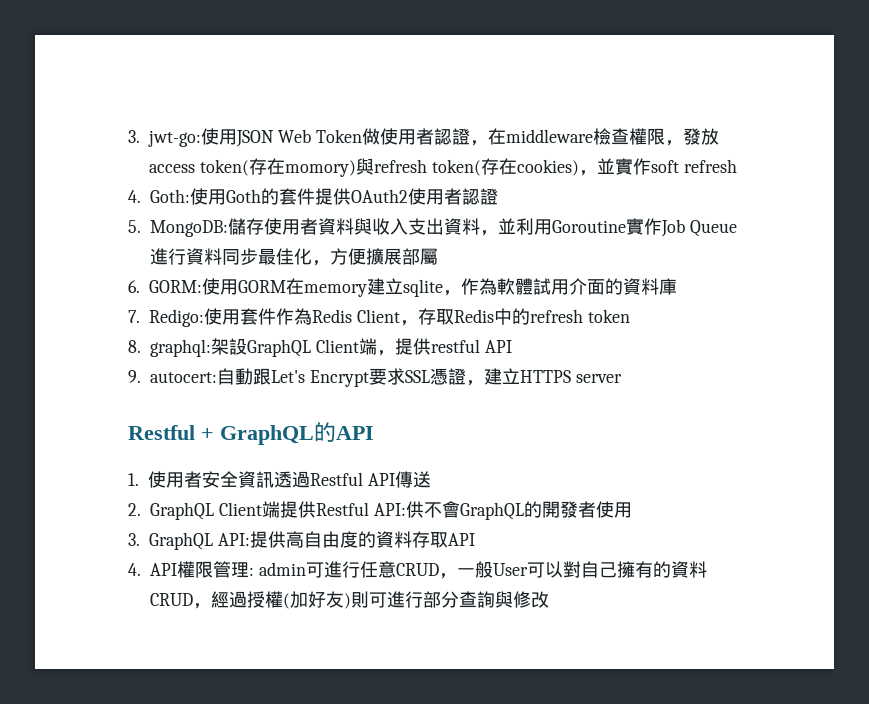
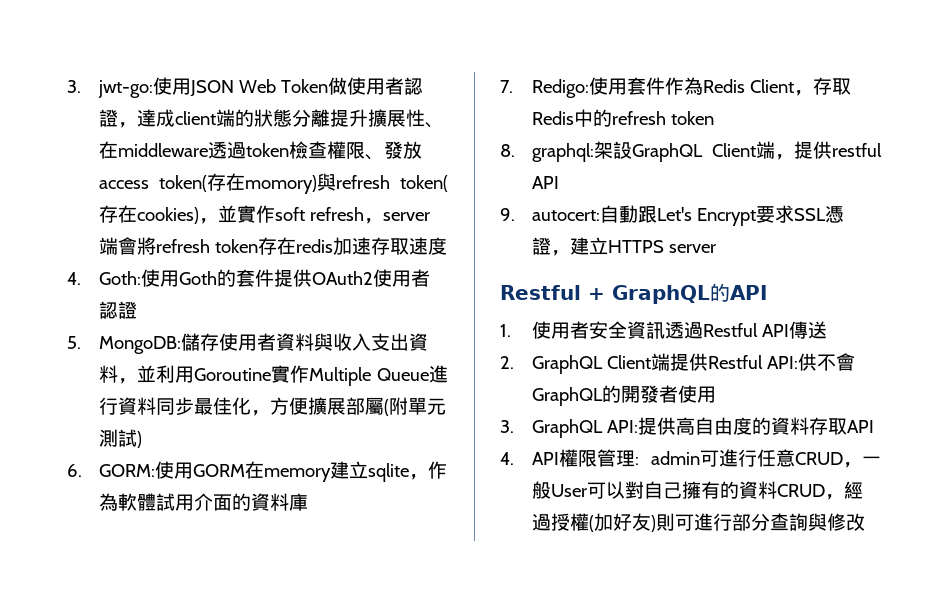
[487,128,593,145] 在middleware -> [137,109,445,128] [99,141,290,159] 達成client端的狀態分離提升擴展性、在middleware透過token
[664,140,683,146] ， -> [365,154,385,160] 、
(737, 166) none -> [364,212,431,224] [99,237,448,255] ，server端會將refresh token存在redis加速存取速度
[661,219,685,237] Job -> [309,367,372,386] Multiple
(438, 256) none -> [384,397,447,416] [99,429,143,448] (附單元測試)

